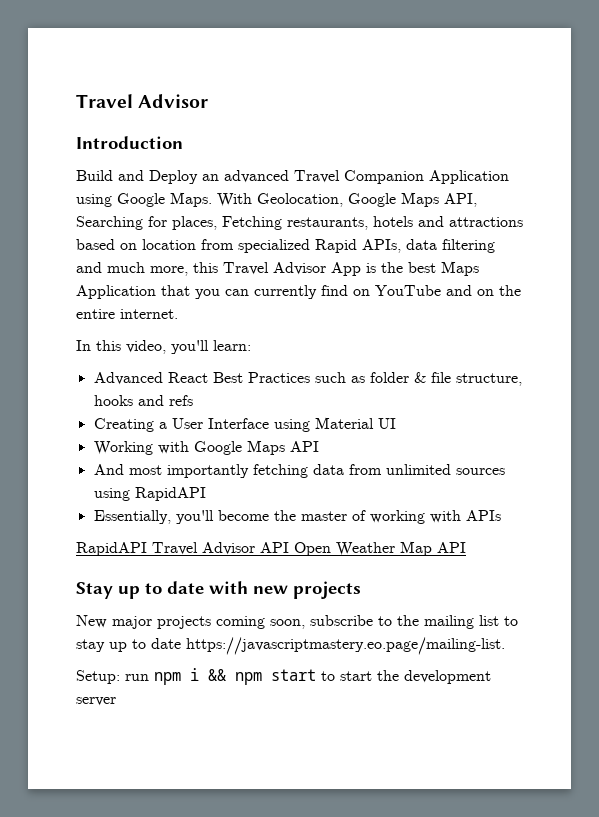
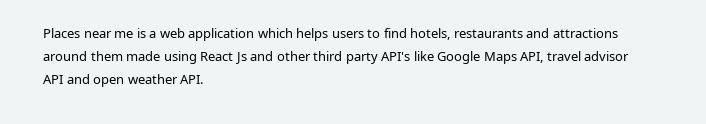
[76,94,209,108] [76,136,183,149] [76,170,509,184] [76,192,477,207] [76,216,523,230] [76,239,495,253] [76,261,479,276] [76,285,521,299] [76,309,178,319] [76,340,251,354] [93,372,522,386] [93,395,193,406] [93,417,396,432] [93,440,319,455] [93,464,505,478] [93,487,206,501] [93,510,501,524] [76,541,466,556] [76,581,361,599] [76,615,518,629] [76,637,505,655] [76,668,491,685] [76,697,116,706] Travel Advisor // Introduction // Build and Deploy an advanced Travel Companion Application using Google Maps. With Geolocation, Google Maps API, Searching for places, Fetching restaurants, hotels and attractions based on location from specialized Rapid APIs, data filtering and much more, this Travel Advisor App is the best Maps Application that you can currently find on YouTube and on the entire internet. // In this video, you'll learn: // Advanced React Best Practices such as folder & file structure, hooks and refs // Creating a User Interface using Material UI // Working with Google Maps API // And most importantly fetching data from unlimited sources using RapidAPI // Essentially, you'll become the master of working with APIs // RapidAPI Travel Advisor API Open Weather Map API // Stay up to date with new projects // New major projects coming soon, subscribe to the mailing list to stay up to date https://javascriptmastery.eo.page/mailing-list. // Setup: run npm i && npm start to start the development server -> [43,28,618,41] [43,51,630,64] [43,74,204,87] Places near me is a web application which helps users to find hotels, restaurants and attractions around them made using React Js and other third party API's like Google Maps API, travel advisor API and open weather API.

